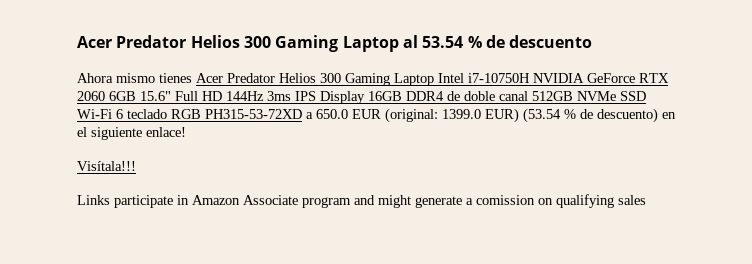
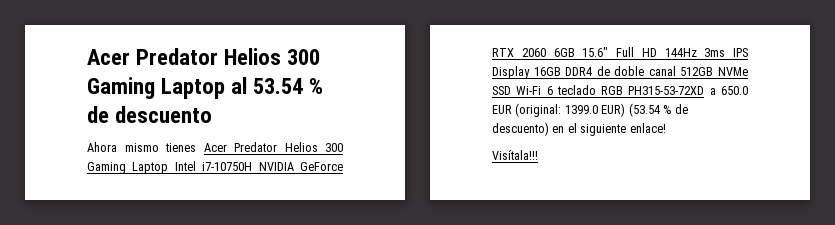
[77,194,646,208] // Links participate in Amazon Associate program and might generate a comission on qualifying sales -> (538, 155) none

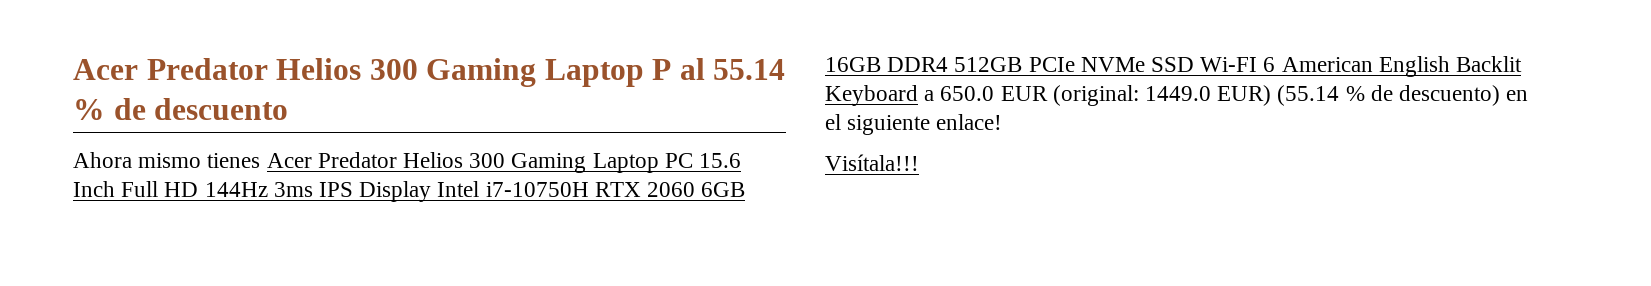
[87,48,321,65] [87,77,304,99] Acer Predator Helios 300 Gaming Laptop al 53.54 -> [73,58,786,87] Acer Predator Helios 300 Gaming Laptop P al 55.14
[174,161,343,171] [492,47,609,57] Intel i7-10750H NVIDIA GeForce RTX 2060 6GB 15.6" -> [664,153,742,168] [73,181,115,197] PC 15.6 Inch
[533,66,748,76] [492,85,705,95] 16GB DDR4 de doble canal 512GB NVMe SSD Wi-Fi 6 teclado RGB PH315-53-72XD -> [437,181,746,197] [825,56,1523,77] [825,85,918,106] Intel i7-10750H RTX 2060 6GB 16GB DDR4 512GB PCIe NVMe SSD Wi-FI 6 American English Backlit Keyboard
[564,103,660,117] 1399.0 EUR) (53.54 -> [1145,85,1340,106] 1449.0 EUR) (55.14

